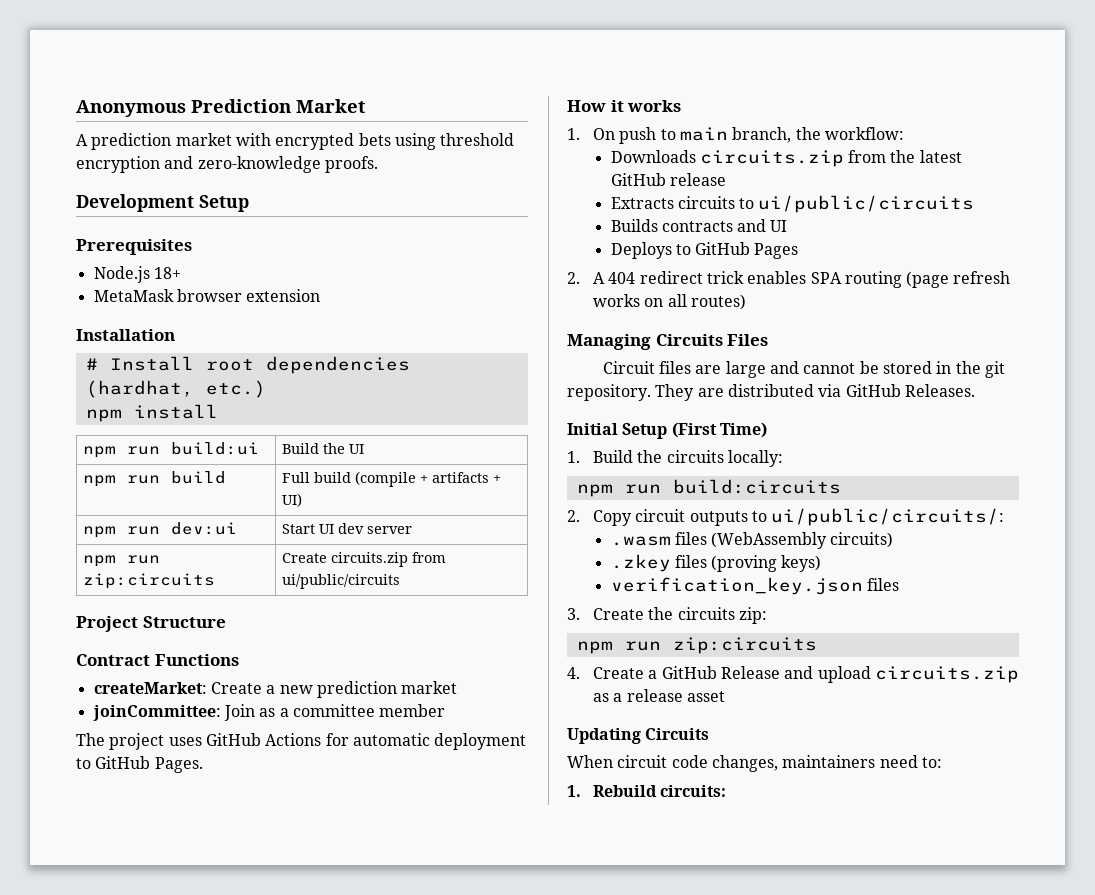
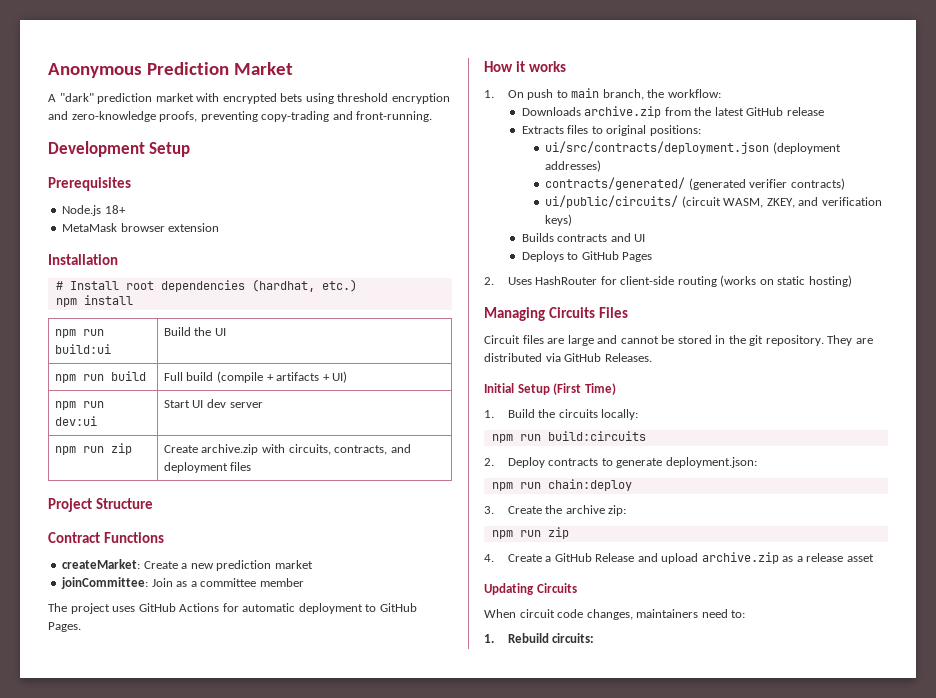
(88, 140) none -> [59,93,94,102] "dark"
[324,156,378,173] proofs. -> [159,111,433,122] proofs, preventing copy-trading and front-running.
[83,573,216,589] [282,552,447,567] [282,574,401,589] zip:circuits | Create circuits.zip from ui/public/circuits -> [110,443,132,455] [163,444,411,455] [163,462,252,473] zip | Create archive.zip with circuits, contracts, and deployment files
[699,150,844,167] circuits.zip -> [584,106,662,118] archive.zip
[677,195,975,213] circuits to ui/public/circuits -> [567,125,701,136] [545,141,841,154] [545,160,602,172] [545,177,845,190] [545,195,882,208] [545,214,573,226] files to original positions: // ui/src/contracts/deployment.json (deployment addresses) // contracts/generated/ (generated verifier contracts) // ui/public/circuits/ (circuit WASM, ZKEY, and verification keys)
[592,271,1011,288] [592,294,746,310] A 404 redirect trick enables SPA routing (page refresh works on all routes) -> [507,275,852,287] Uses HashRouter for client-side routing (works on static hosting)
[592,508,1005,526] [610,532,894,549] [610,554,822,572] [610,577,899,595] Copy circuit outputs to ui/public/circuits/: // .wasm files (WebAssembly circuits) // .zkey files (proving keys) // verification_key.json files -> [507,457,757,468] [491,479,632,491] Deploy contracts to generate deployment.json: // npm run chain:deploy
[677,607,735,620] circuits -> [565,505,605,514] archive
[672,637,817,654] zip:circuits -> [547,527,569,539] zip
[874,666,1019,683] circuits.zip -> [701,552,779,564] archive.zip

